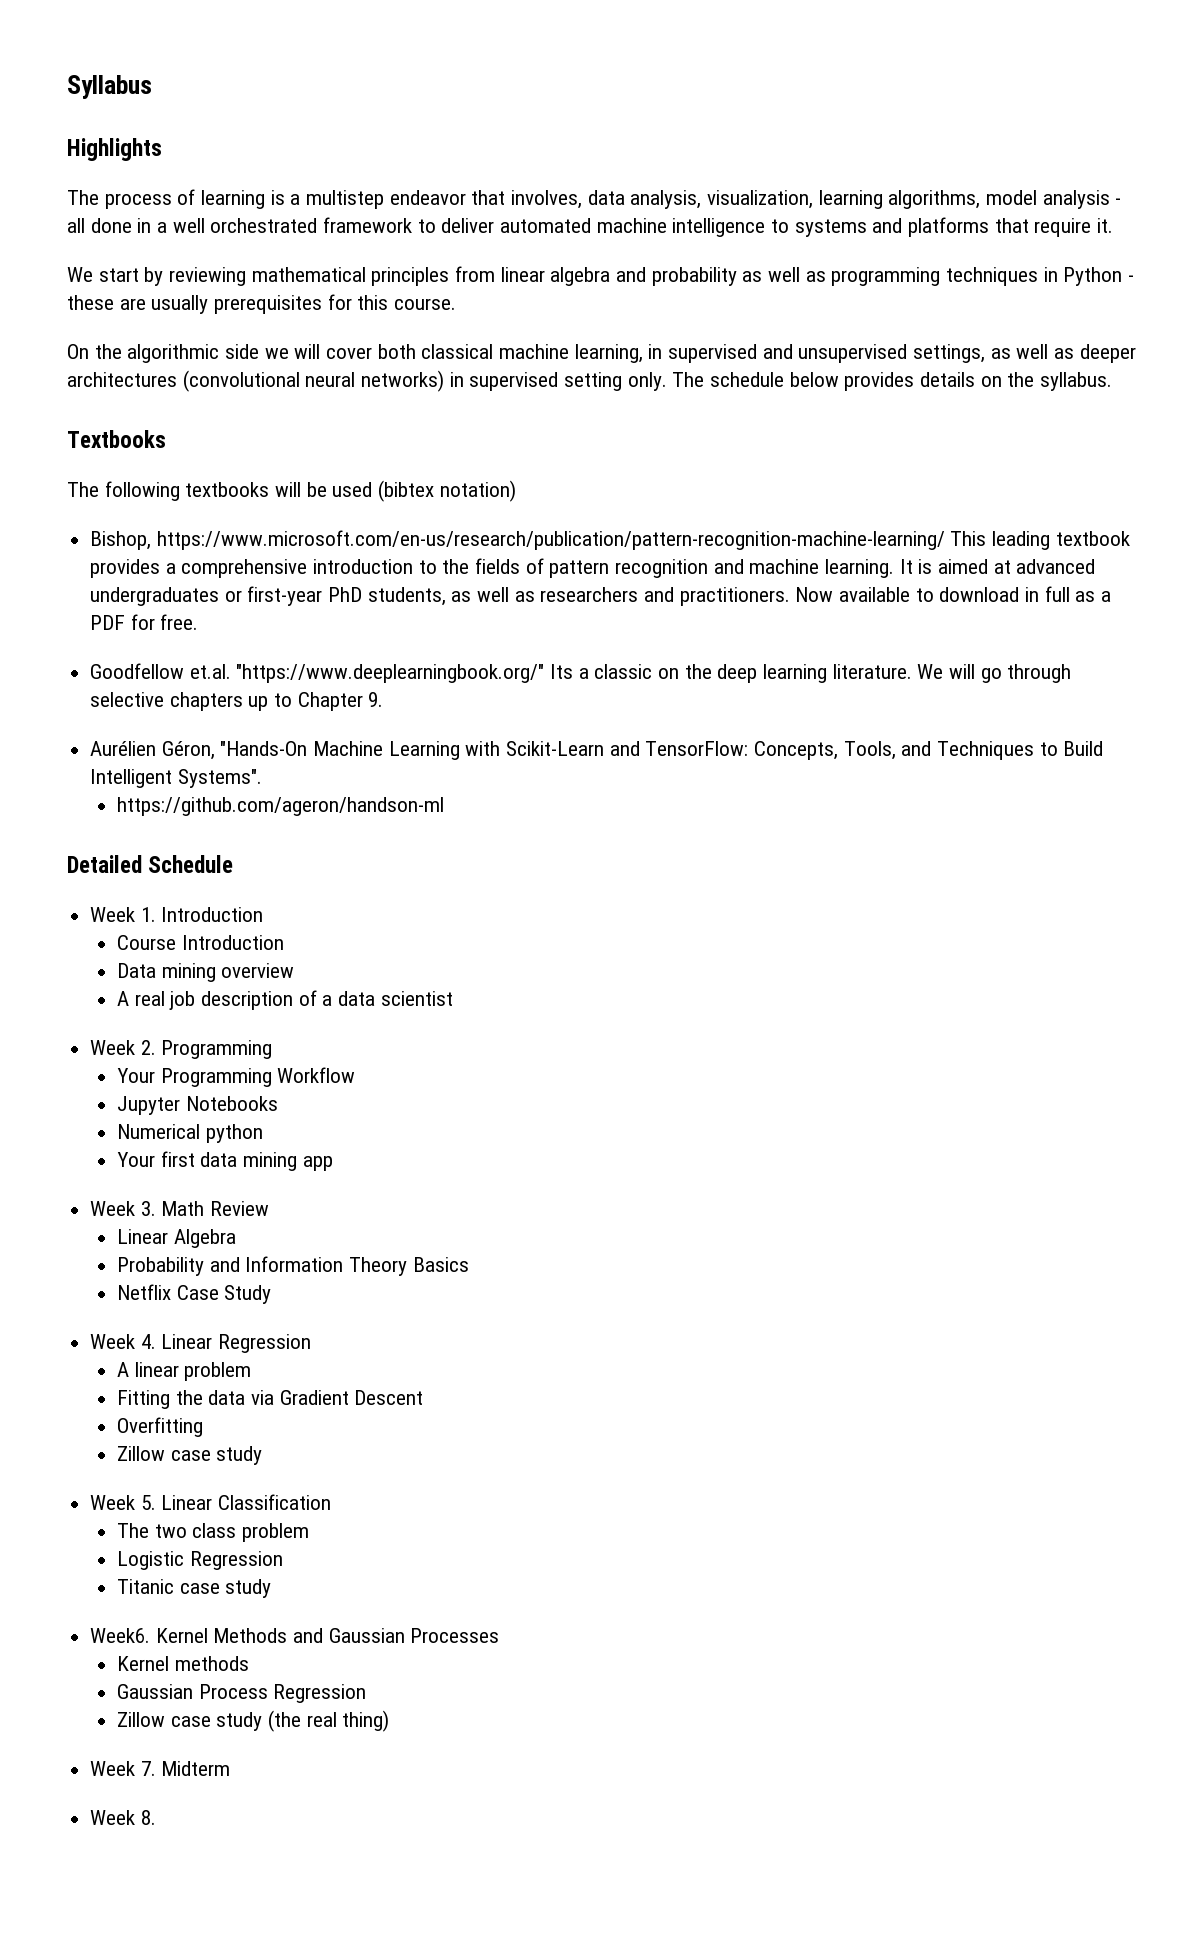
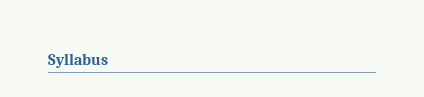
[67,138,162,161] [67,189,1122,209] [67,217,1114,237] [67,266,1135,286] [67,294,457,314] [67,344,1136,363] [67,370,1113,392] [67,430,166,448] [67,480,516,502] [90,530,1130,550] [90,558,1096,578] [90,586,1112,606] [90,614,199,630] [90,663,1072,683] [90,692,384,711] [90,741,1104,760] [90,769,262,788] [117,797,445,816] [67,855,234,873] [90,907,264,922] [117,935,284,950] [117,963,295,982] [117,990,453,1010] [90,1040,273,1059] [117,1067,356,1087] [117,1096,278,1115] [117,1124,263,1143] [117,1151,333,1171] [90,1201,270,1216] [117,1229,236,1248] [117,1256,469,1276] [117,1284,272,1304] [90,1334,312,1353] [117,1362,252,1381] [117,1390,424,1409] [117,1417,204,1437] [117,1446,263,1465] [90,1494,332,1510] [117,1523,310,1542] [117,1551,283,1570] [117,1579,272,1598] [90,1628,500,1643] [117,1656,249,1671] [117,1684,367,1703] [117,1710,390,1732] [90,1761,231,1776] [90,1810,156,1825] // Highlights // The process of learning is a multistep endeavor that involves, data analysis, visualization, learning algorithms, model analysis - all done in a well orchestrated framework to deliver automated machine intelligence to systems and platforms that require it. // We start by reviewing mathematical principles from linear algebra and probability as well as programming techniques in Python - these are usually prerequisites for this course. // On the algorithmic side we will cover both classical machine learning, in supervised and unsupervised settings, as well as deeper architectures (convolutional neural networks) in supervised setting only. The schedule below provides details on the syllabus. // Textbooks // The following textbooks will be used (bibtex notation) // Bishop, https://www.microsoft.com/en-us/research/publication/pattern-recognition-machine-learning/ This leading textbook provides a comprehensive introduction to the fields of pattern recognition and machine learning. It is aimed at advanced undergraduates or first-year PhD students, as well as researchers and practitioners. Now available to download in full as a PDF for free. // Goodfellow et.al. "https://www.deeplearningbook.org/" Its a classic on the deep learning literature. We will go through selective chapters up to Chapter 9. // Aurélien Géron, "Hands-On Machine Learning with Scikit-Learn and TensorFlow: Concepts, Tools, and Techniques to Build Intelligent Systems". // https://github.com/ageron/handson-ml // Detailed Schedule // Week 1. Introduction // Course Introduction // Data mining overview // A real job description of a data scientist // Week 2. Programming // Your Programming Workflow // Jupyter Notebooks // Numerical python // Your first data mining app // Week 3. Math Review // Linear Algebra // Probability and Information Theory Basics // Netflix Case Study // Week 4. Linear Regression // A linear problem // Fitting the data via Gradient Descent // Overfitting // Zillow case study // Week 5. Linear Classification // The two class problem // Logistic Regression // Titanic case study // Week6. Kernel Methods and Gaussian Processes // Kernel methods // Gaussian Process Regression // Zillow case study (the real thing) // Week 7. Midterm // Week 8. -> (108, 60) none

